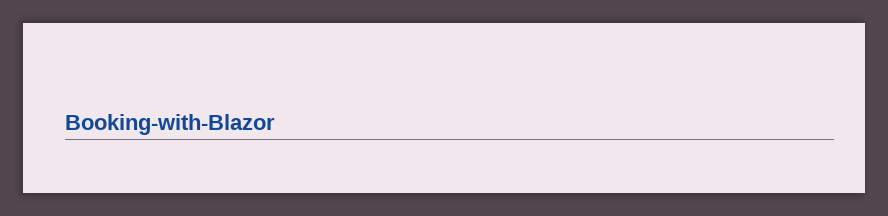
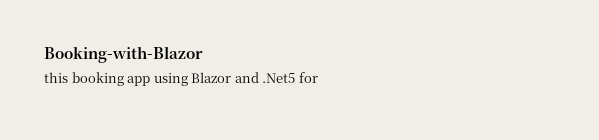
(275, 124) none -> [44,72,318,86] // this booking app using Blazor and .Net5 for

